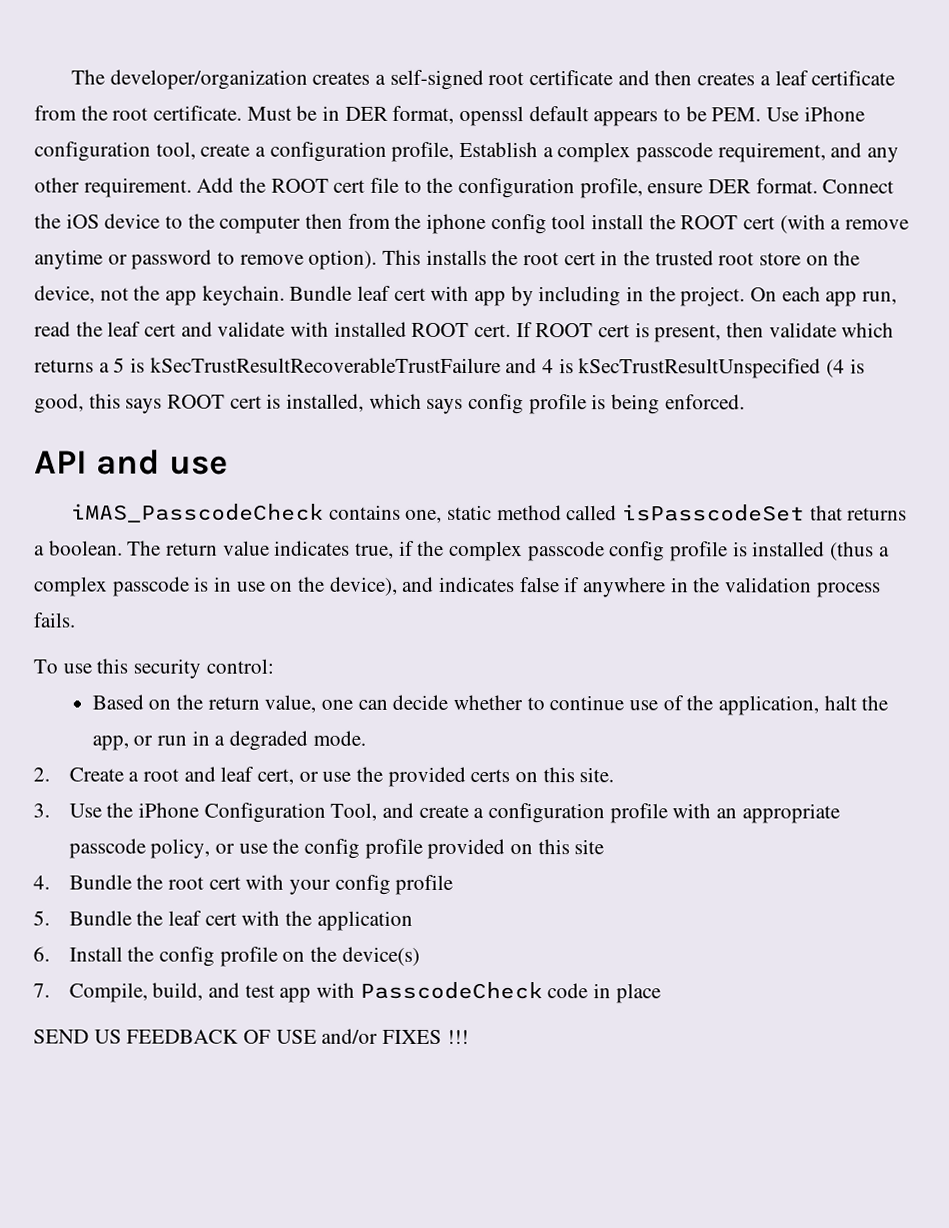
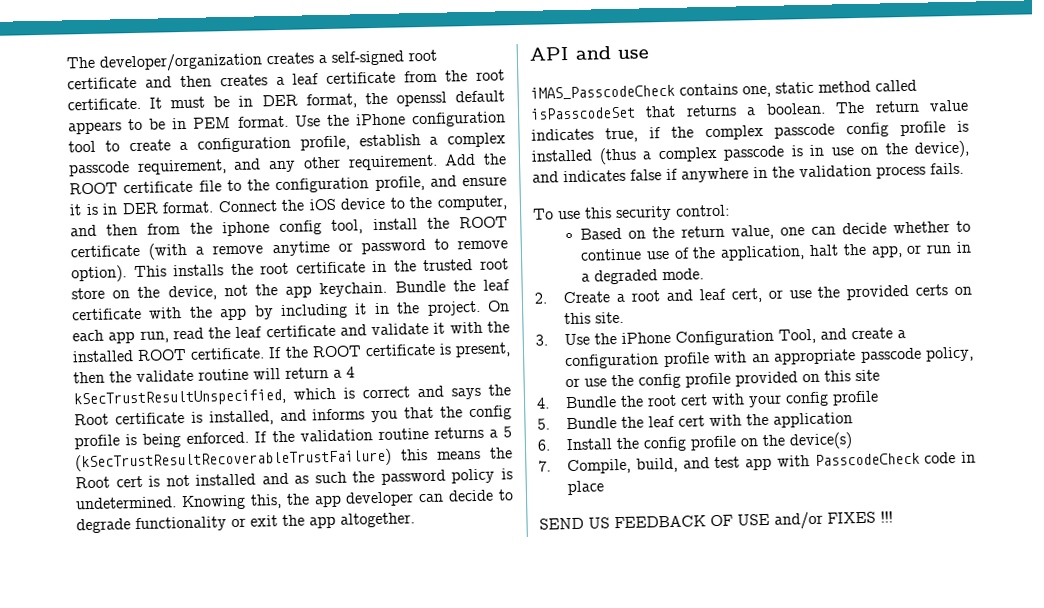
[246,106,292,121] Must -> [149,96,206,109] It must
(455, 114) none -> [364,92,388,105] the
[711,106,865,122] [34,141,196,162] PEM. Use iPhone configuration tool, -> [172,111,506,130] [68,140,120,153] in PEM format. Use the iPhone configuration tool to
[459,141,539,158] Establish -> [358,134,421,147] establish
[333,179,366,193] cert -> [123,180,194,194] certificate
[647,183,704,194] ensure -> [429,175,507,187] [69,203,119,216] and ensure it is in
[219,215,302,234] computer -> [437,195,508,211] [70,224,97,237] computer, and
[551,214,587,230] tool -> [331,219,364,234] tool,
[743,216,776,230] cert -> [70,244,140,258] certificate
[563,252,596,266] cert -> [295,261,366,274] certificate
[357,285,470,301] leaf cert with -> [452,279,510,292] [72,306,213,321] the leaf certificate with the
(622, 296) none -> [354,303,368,315] it
[144,323,177,337] cert -> [265,324,336,338] certificate
[290,321,895,343] [34,357,865,379] [34,393,464,414] with installed ROOT cert. If ROOT cert is present, then validate which returns a 5 is kSecTrustResultRecoverableTrustFailure and 4 is kSecTrustResultUnspecified (4 is good, this says ROOT cert is installed, which says -> [433,321,510,334] [72,342,511,363] [73,366,355,384] [73,384,511,408] [74,406,464,426] it with the installed ROOT certificate. If the ROOT certificate is present, then the validate routine will return a 4 kSecTrustResultUnspecified, which is correct and says the Root certificate is installed, and informs you that the
(745, 402) none -> [254,426,513,443] [75,447,513,472] [75,468,513,489] [75,489,514,511] [76,512,415,534] If the validation routine returns a 5 (kSecTrustResultRecoverableTrustFailure) this means the Root cert is not installed and as such the password policy is undetermined. Knowing this, the app developer can decide to degrade functionality or exit the app altogether.

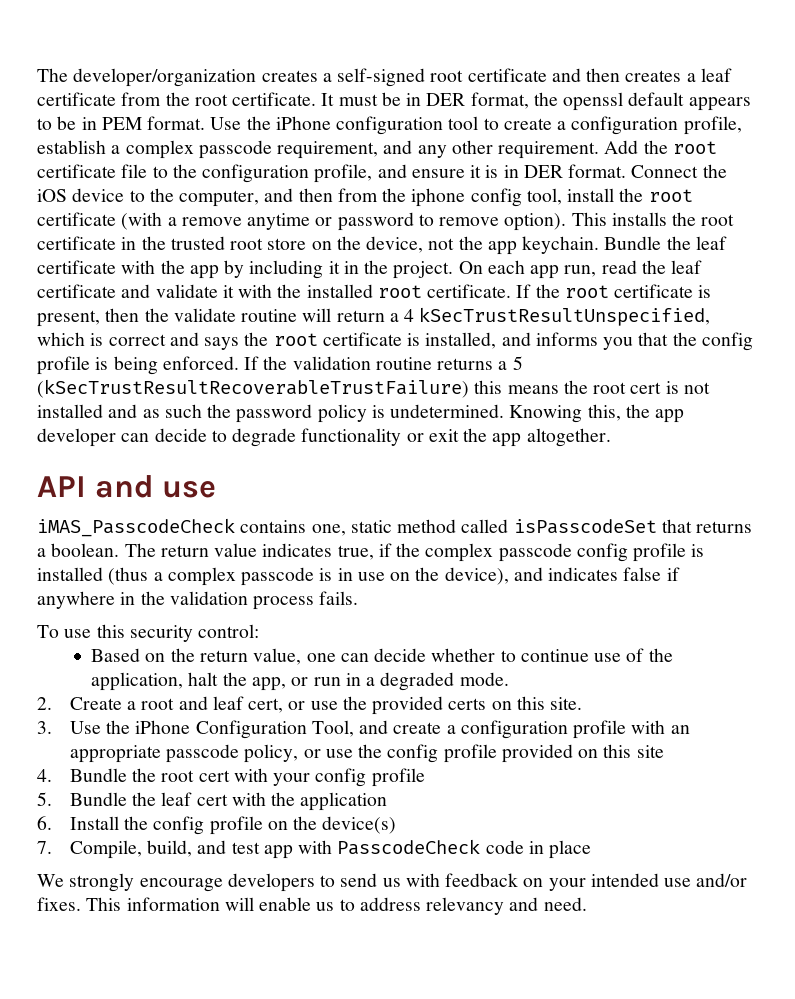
[69,182,118,195] ROOT -> [672,141,717,154] root
[459,216,509,229] ROOT -> [648,189,693,202] root
[137,348,188,361] ROOT -> [377,285,422,298] root
[311,345,362,358] ROOT -> [564,285,609,298] root
[74,413,109,426] Root -> [273,333,318,346] root
[75,476,110,489] Root -> [593,382,627,394] root
[539,510,893,530] SEND US FEEDBACK OF USE and/or FIXES !!! -> [37,873,748,892] [37,897,587,915] We strongly encourage developers to send us with feedback on your intended use and/or fixes. This information will enable us to address relevancy and need.

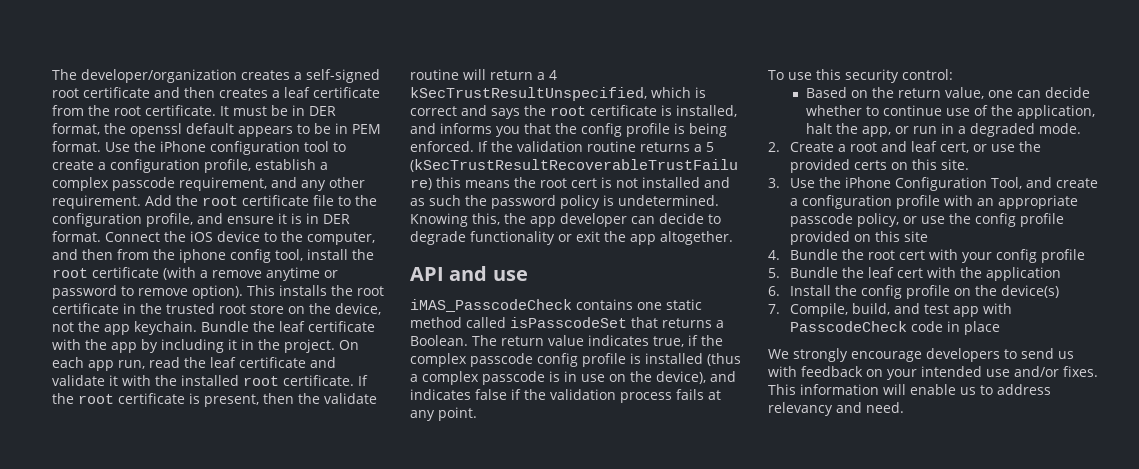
[311,524,346,536] one, -> [637,302,662,310] one
[51,543,120,557] boolean. -> [410,335,468,346] Boolean.
[37,591,136,609] anywhere in -> (521, 394) none
[319,591,359,605] fails. -> [676,389,721,400] [410,407,477,421] fails at any point.

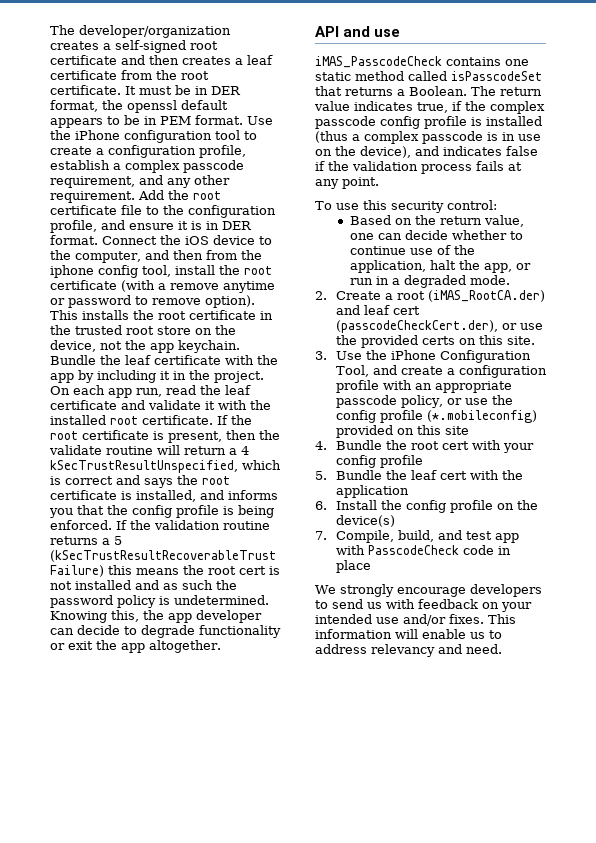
(878, 147) none -> [427,290,545,302] (iMAS_RootCA.der)
[940,142,970,153] cert, -> [392,306,420,315] [335,320,498,333] cert (passcodeCheckCert.der),
(1065, 220) none -> [426,410,537,423] (*.mobileconfig)

